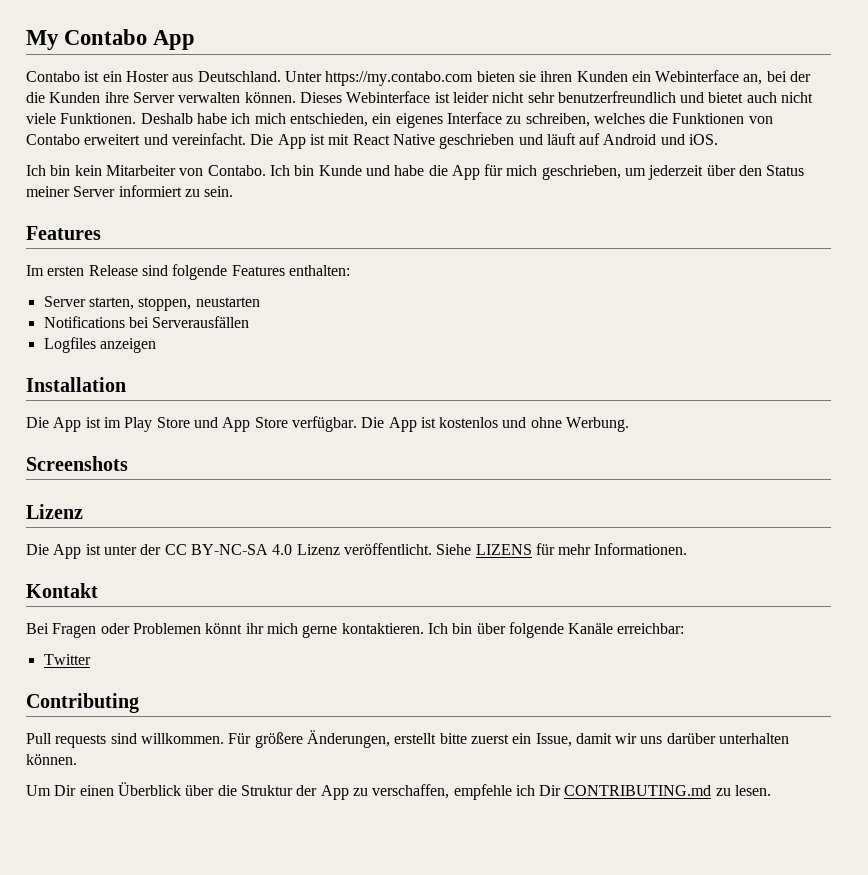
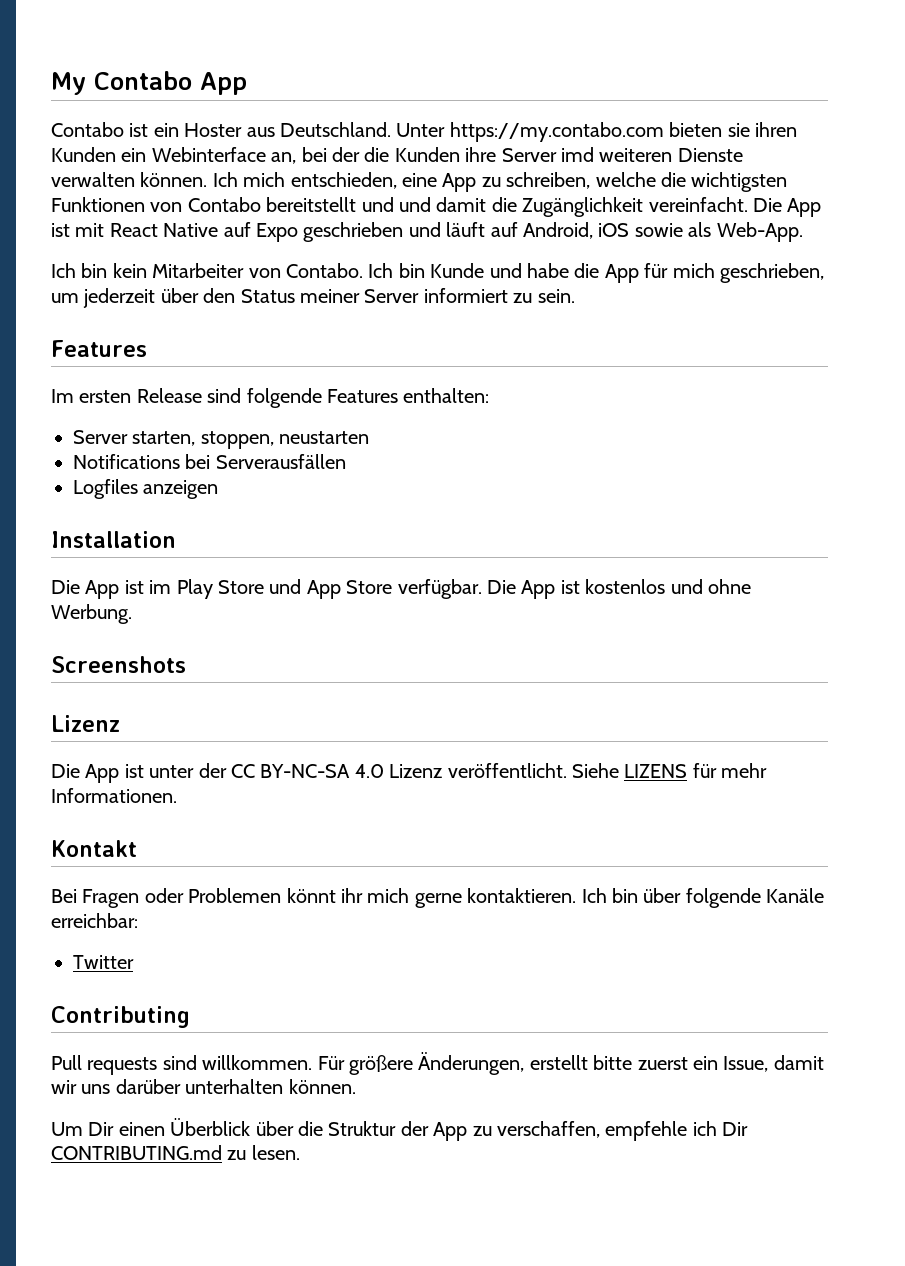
[178,91,814,103] [26,112,773,128] [26,134,168,145] verwalten können. Dieses Webinterface ist leider nicht sehr benutzerfreundlich und bietet auch nicht viele Funktionen. Deshalb habe ich mich entschieden, ein eigenes Interface zu schreiben, welches die Funktionen von Contabo erweitert und -> [560,147,743,162] [51,172,788,192] [51,197,644,217] imd weiteren Dienste verwalten können. Ich mich entschieden, eine App zu schreiben, welche die wichtigsten Funktionen von Contabo bereitstellt und und damit die Zugänglichkeit
(435, 139) none -> [223,222,298,242] auf Expo
[603,134,719,145] Android und iOS. -> [522,222,803,242] Android, iOS sowie als Web-App.

